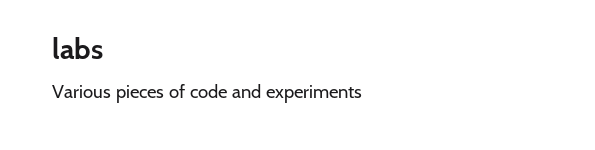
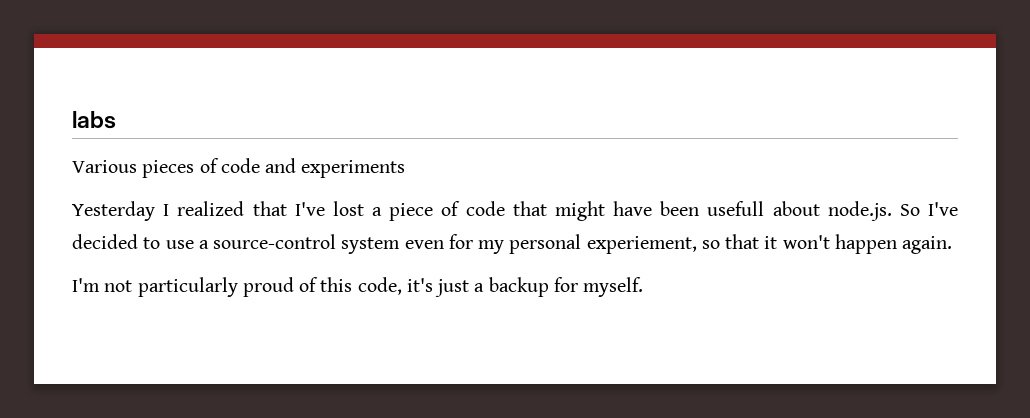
(362, 94) none -> [72,201,958,221] [72,234,953,254] [72,277,644,297] // Yesterday I realized that I've lost a piece of code that might have been usefull about node.js. So I've decided to use a source-control system even for my personal experiement, so that it won't happen again. // I'm not particularly proud of this code, it's just a backup for myself.

